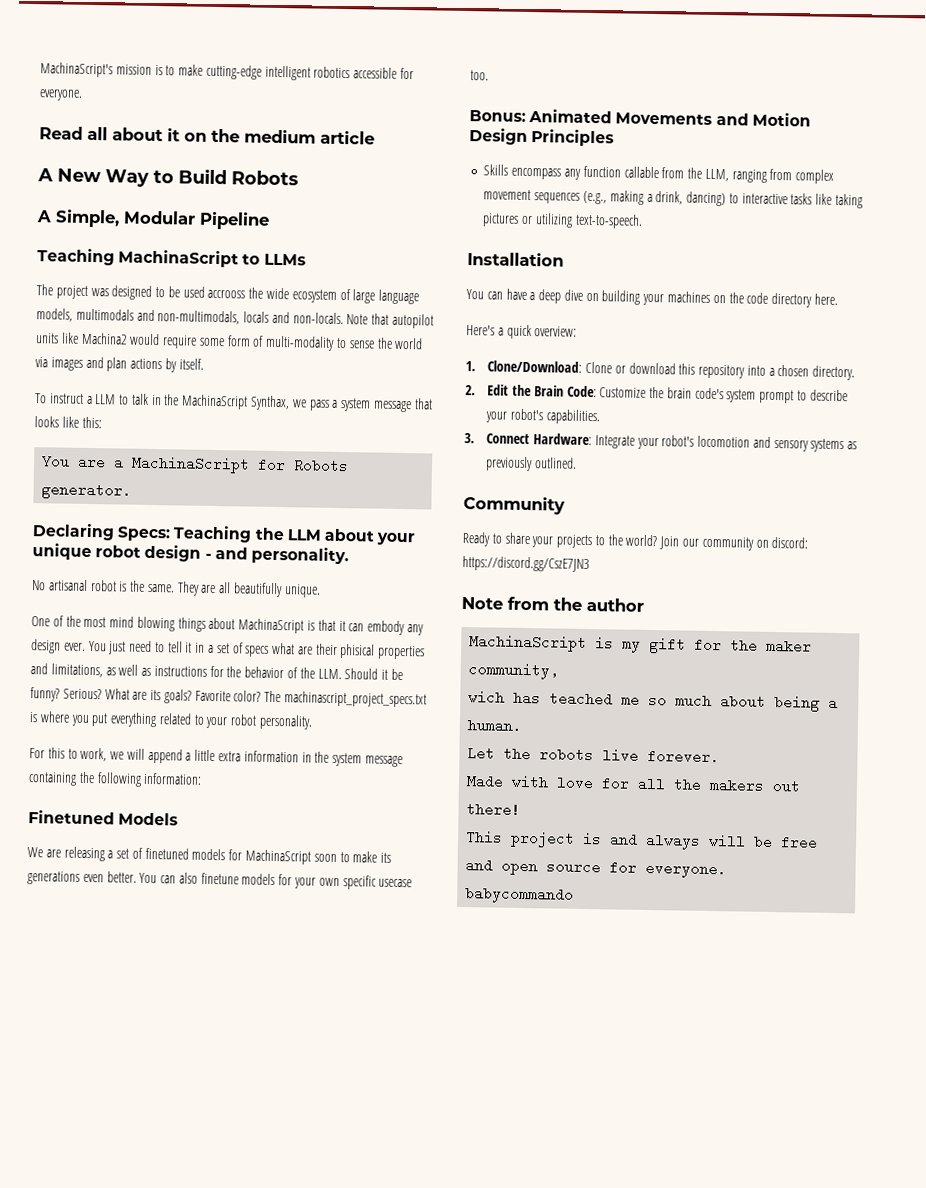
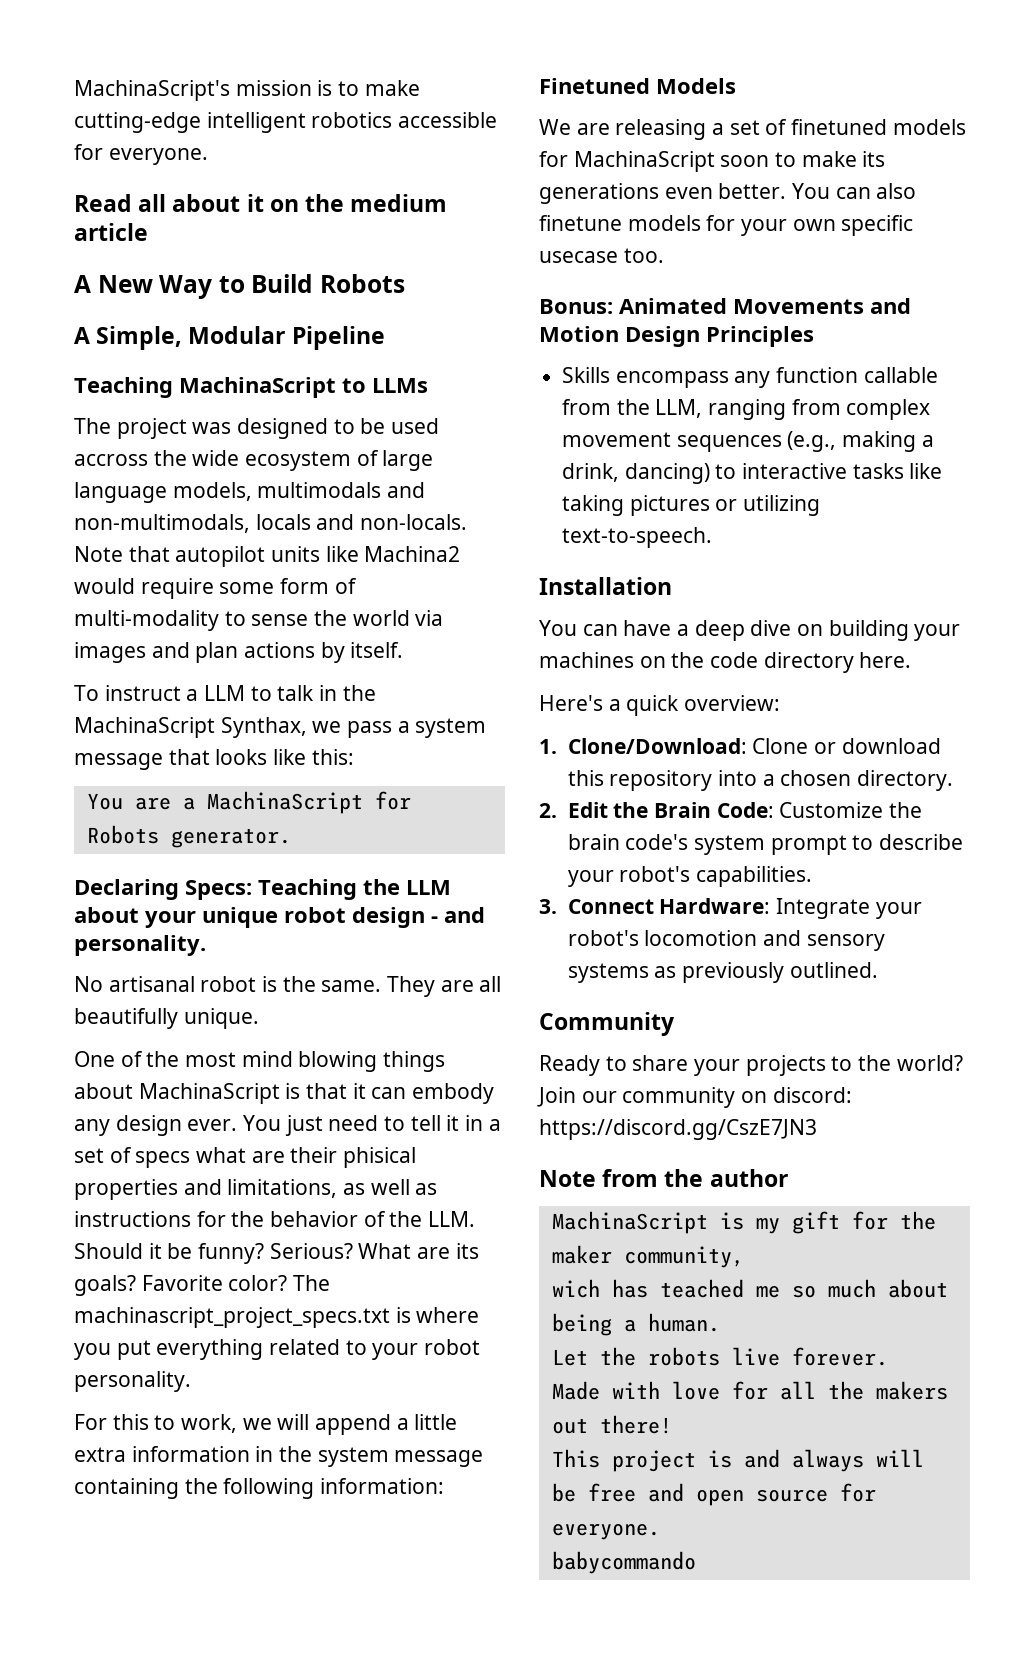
[207,289,246,299] accrooss -> [74,454,148,466] accross

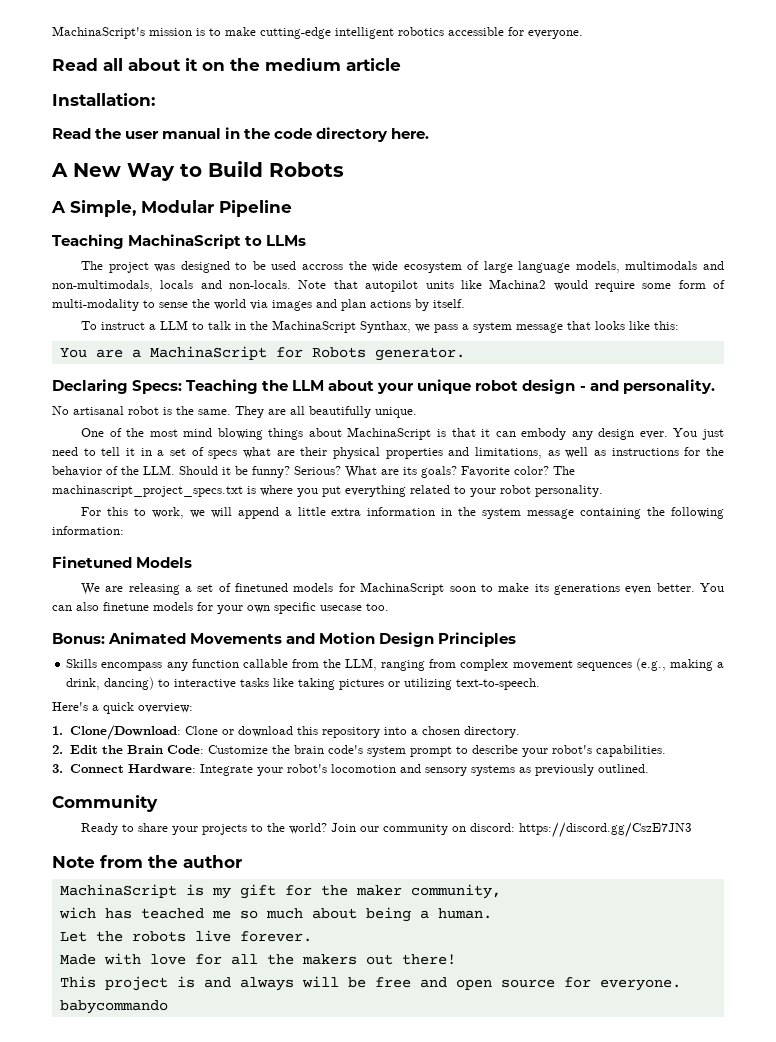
(148, 232) none -> [52,93,155,106] [52,127,430,142] // Installation: // Read the user manual in the code directory here.
[343,1147,417,1168] phisical -> [333,447,380,459] physical
[539,577,672,595] [539,620,961,641] [539,652,912,673] // Installation // You can have a deep dive on building your machines on the code directory here. -> (541, 684) none

